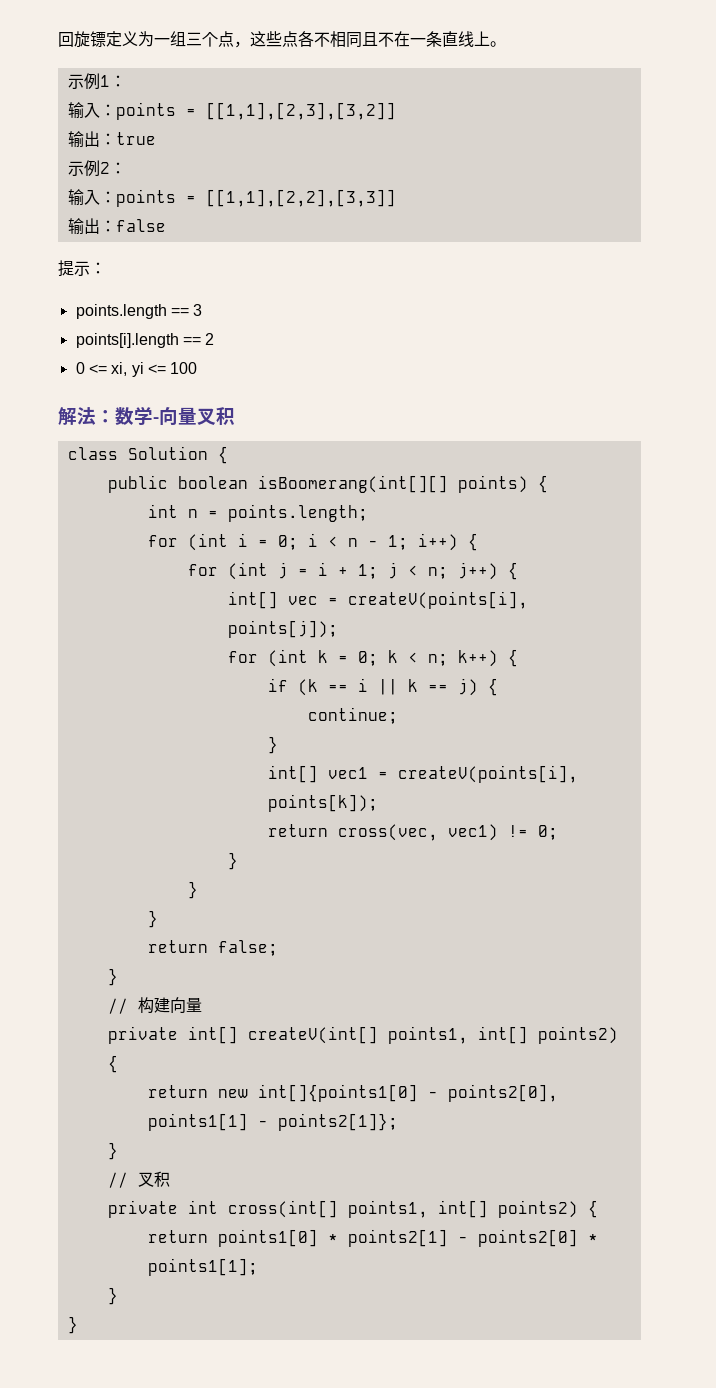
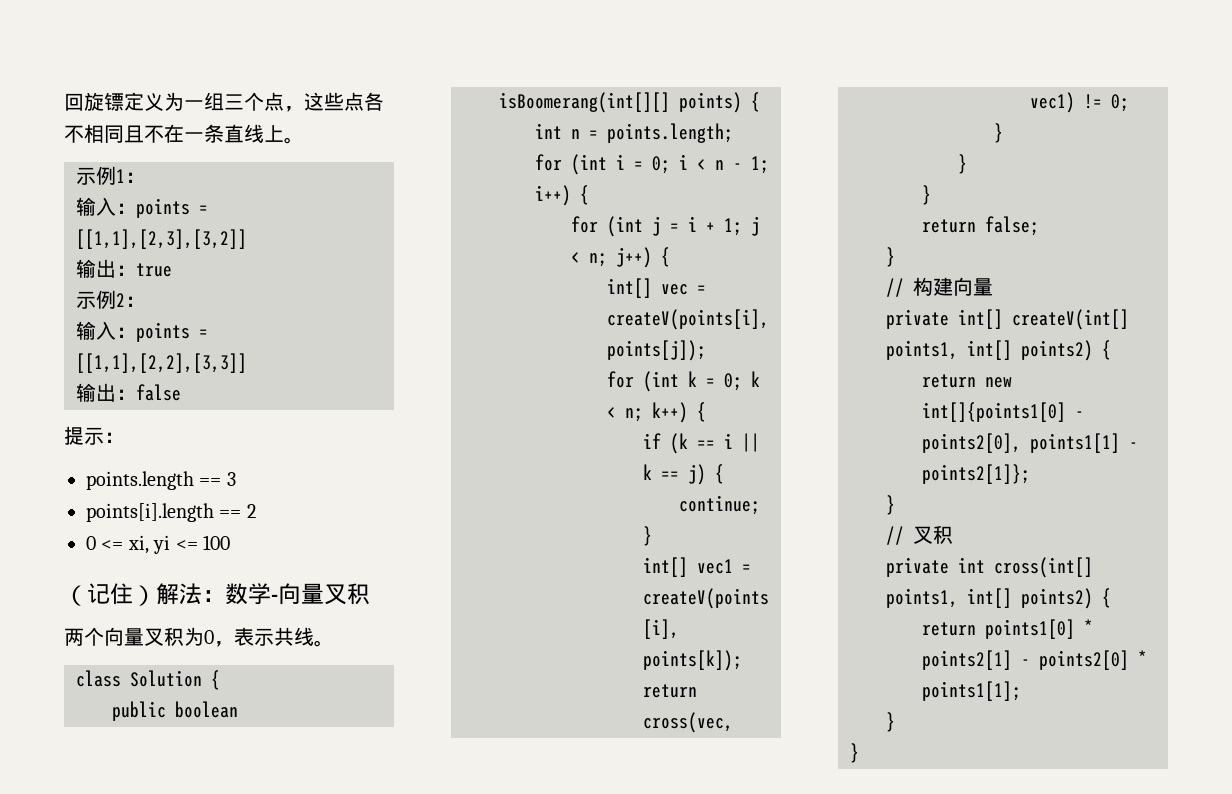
(198, 368) none -> [64,583,156,606] （记住）
(235, 416) none -> [64,627,334,647] // 两个向量叉积为0，表示共线。

